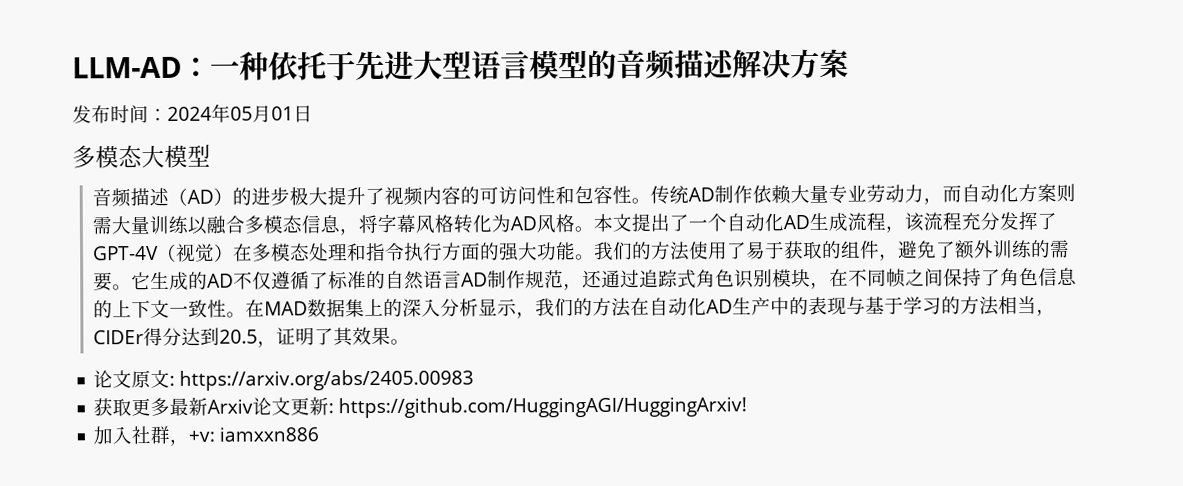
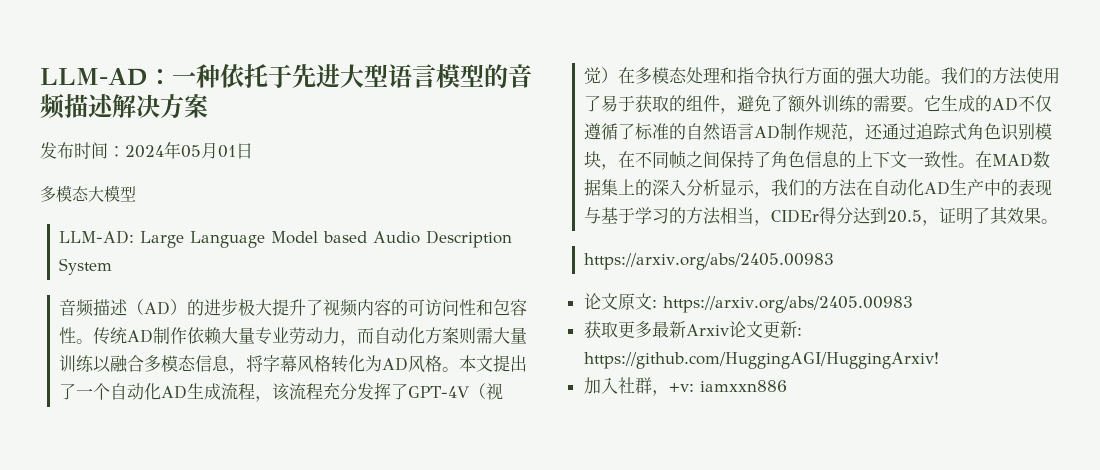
(211, 155) none -> [58,230,512,248] [58,258,112,275] // LLM-AD: Large Language Model based Audio Description System
(411, 341) none -> [583,253,834,270] // https://arxiv.org/abs/2405.00983

